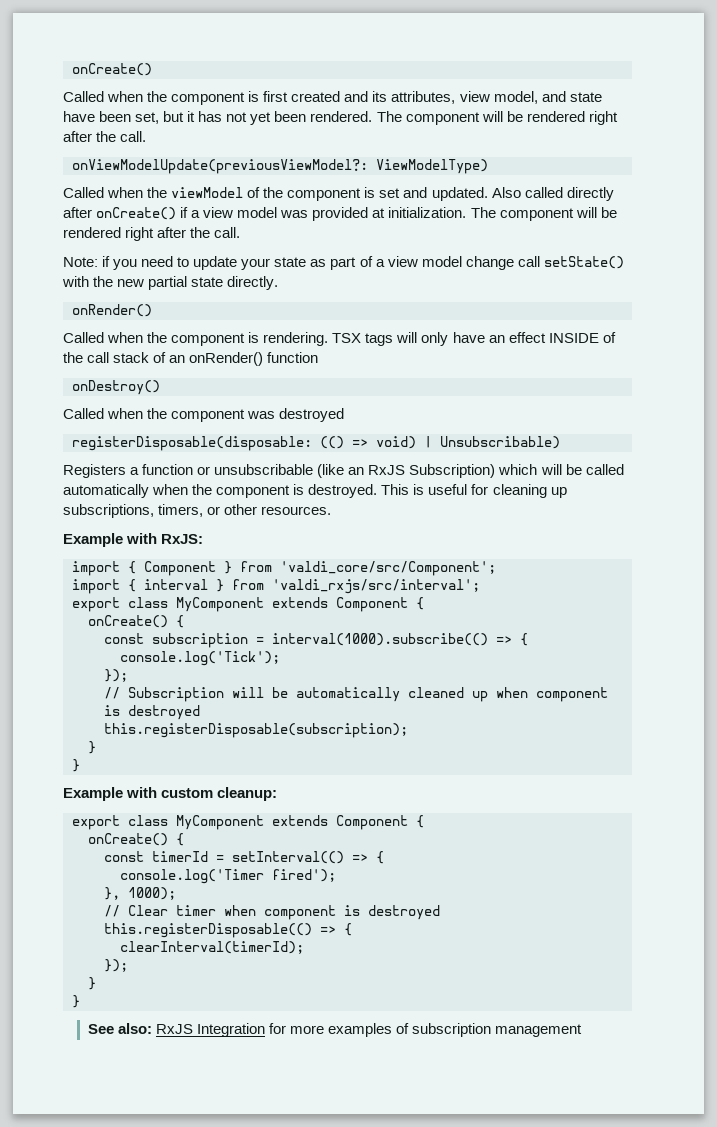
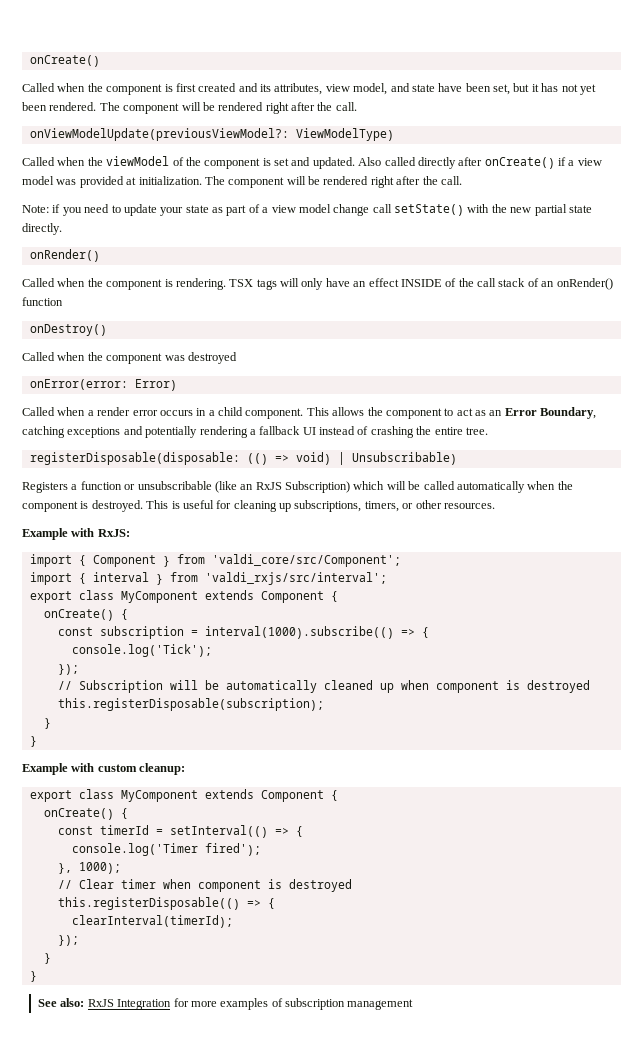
(345, 415) none -> [29,379,177,391] [22,407,597,419] [22,426,488,438] // onError(error: Error) // Called when a render error occurs in a child component. This allows the component to act as an Error Boundary, catching exceptions and potentially rendering a fallback UI instead of crashing the entire tree.

